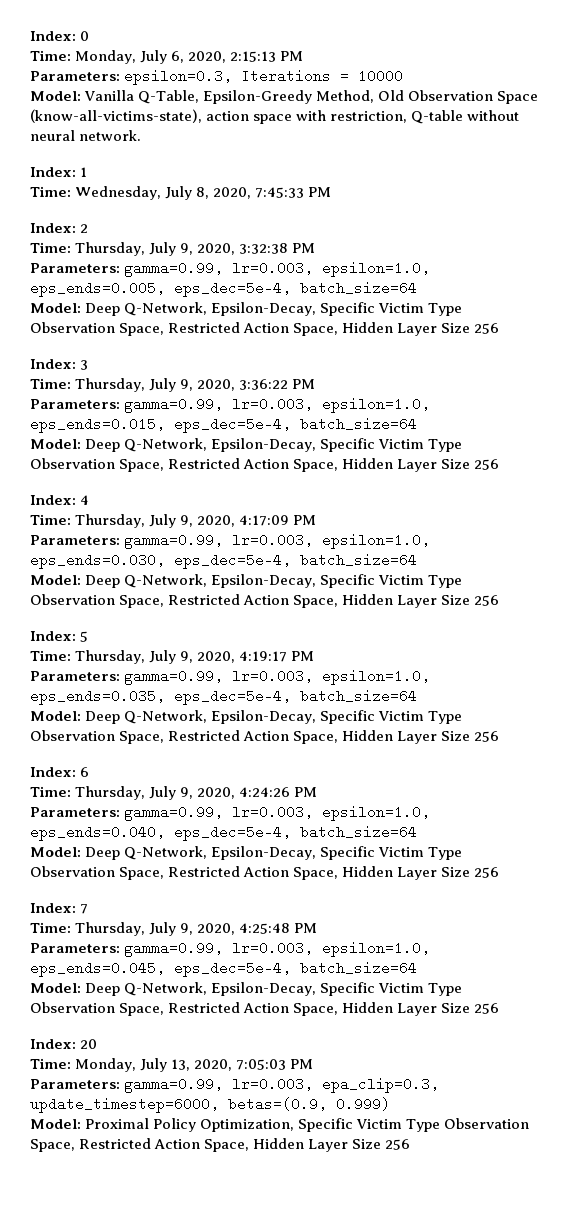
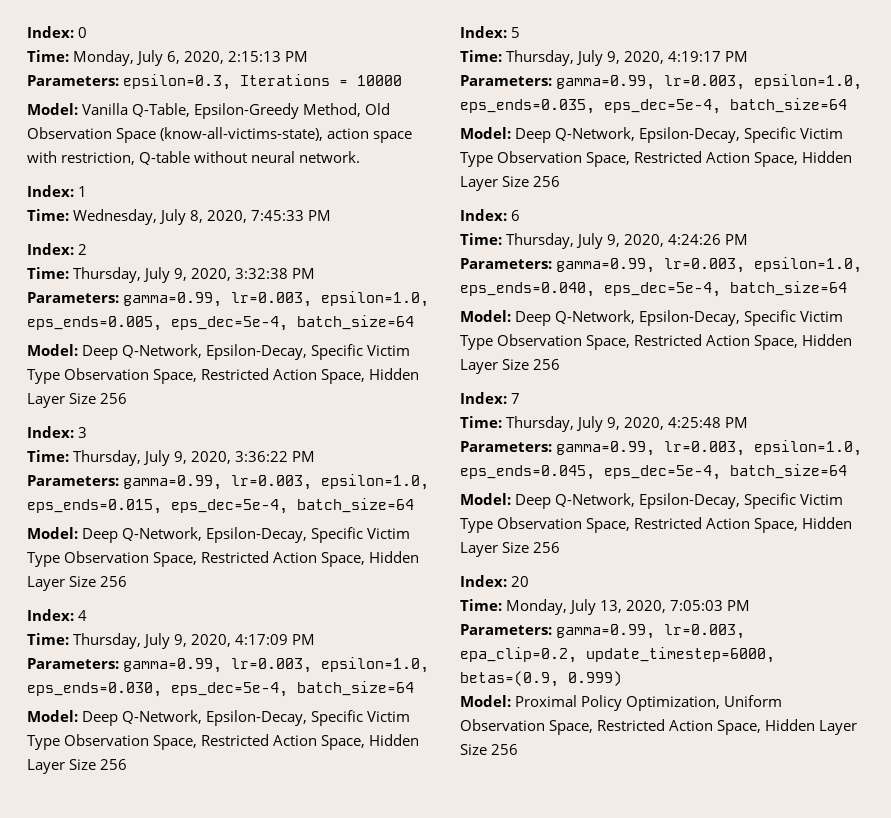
[322,1077,440,1093] epa_clip=0.3, -> [460,647,577,663] epa_clip=0.2,
[298,1118,441,1132] Specific Victim Type -> [724,695,783,707] Uniform

